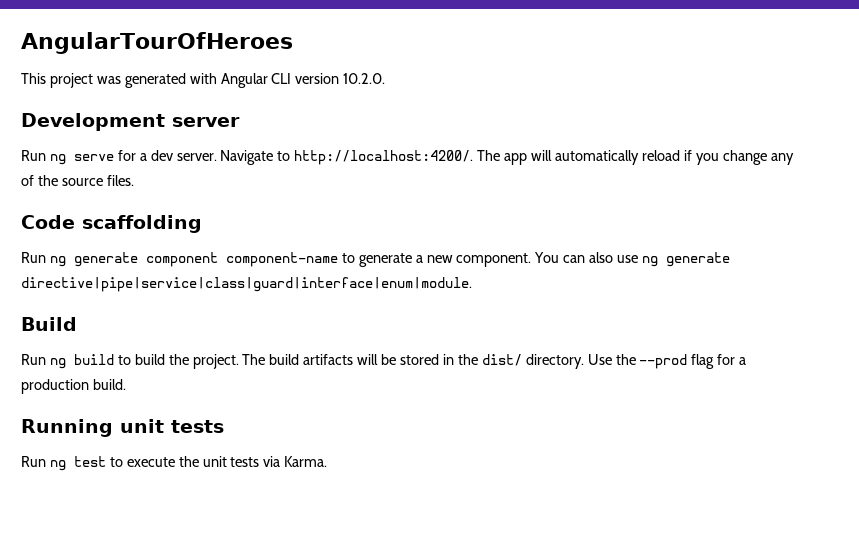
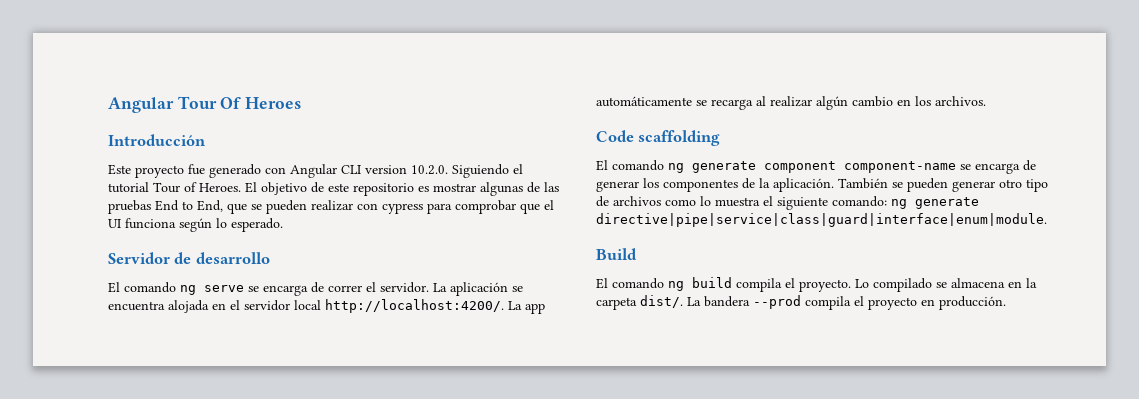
[21,32,293,54] [21,73,386,88] [21,113,240,131] [21,150,794,165] [21,175,134,186] AngularTourOfHeroes // This project was generated with Angular CLI version 10.2.0. // Development server // Run ng serve for a dev server. Navigate to http://localhost:4200/. The app will automatically reload if you change any of the source files. -> [108,96,302,113] [108,134,206,146] [108,164,523,178] [108,182,559,196] [108,200,554,214] [108,218,283,232] [108,252,270,264] [108,282,523,296] [108,299,545,314] [596,96,986,110] Angular Tour Of Heroes // Introducción // Este proyecto fue generado con Angular CLI version 10.2.0. Siguiendo el tutorial Tour of Heroes. El objetivo de este repositorio es mostrar algunas de las pruebas End to End, que se pueden realizar con cypress para comprobar que el UI funciona según lo esperado. // Servidor de desarrollo // El comando ng serve se encarga de correr el servidor. La aplicación se encuentra alojada en el servidor local http://localhost:4200/. La app automáticamente se recarga al realizar algún cambio en los archivos.
[21,252,46,263] Run -> [596,160,664,171] El comando
[341,252,731,267] [21,277,472,292] [21,317,77,331] [21,354,747,369] [21,379,126,394] [21,419,224,437] [21,456,328,471] to generate a new component. You can also use ng generate directive|pipe|service|class|guard|interface|enum|module. // Build // Run ng build to build the project. The build artifacts will be stored in the dist/ directory. Use the --prod flag for a production build. // Running unit tests // Run ng test to execute the unit tests via Karma. -> [960,160,1036,174] [596,178,1048,192] [596,196,979,210] [596,213,1047,227] [596,248,637,260] [596,277,1037,292] [596,295,1006,310] se encarga de generar los componentes de la aplicación. También se pueden generar otro tipo de archivos como lo muestra el siguiente comando: ng generate directive|pipe|service|class|guard|interface|enum|module. // Build // El comando ng build compila el proyecto. Lo compilado se almacena en la carpeta dist/. La bandera --prod compila el proyecto en producción.

